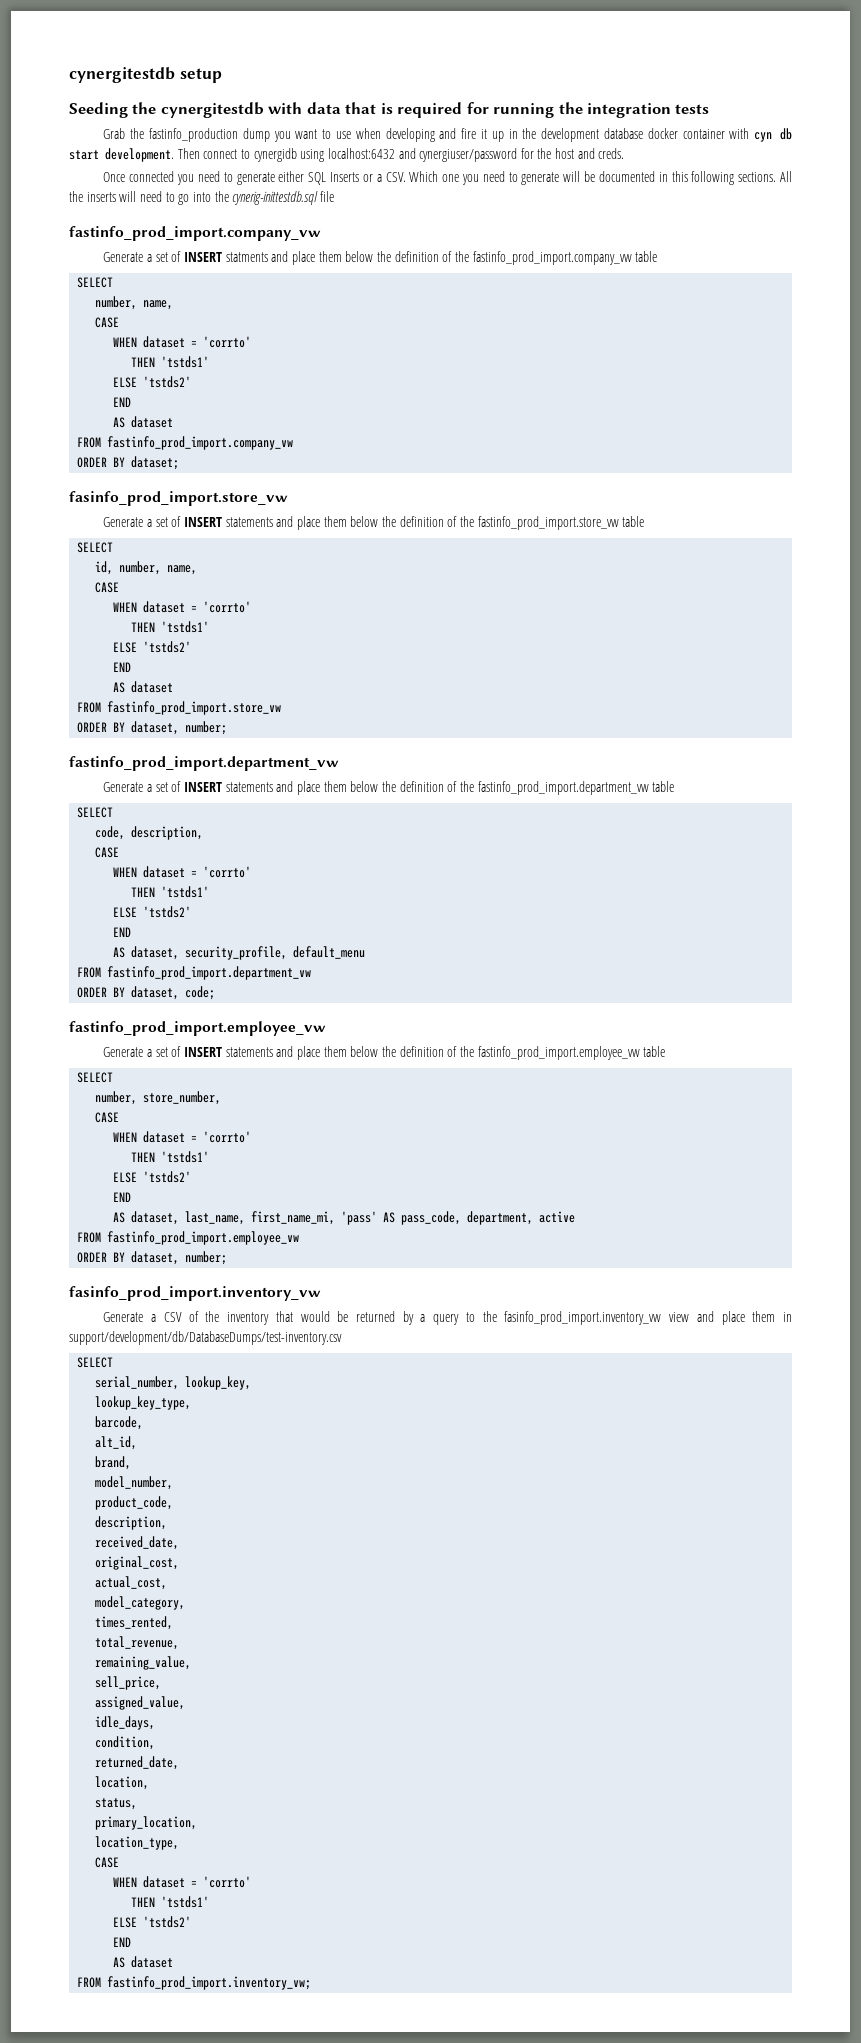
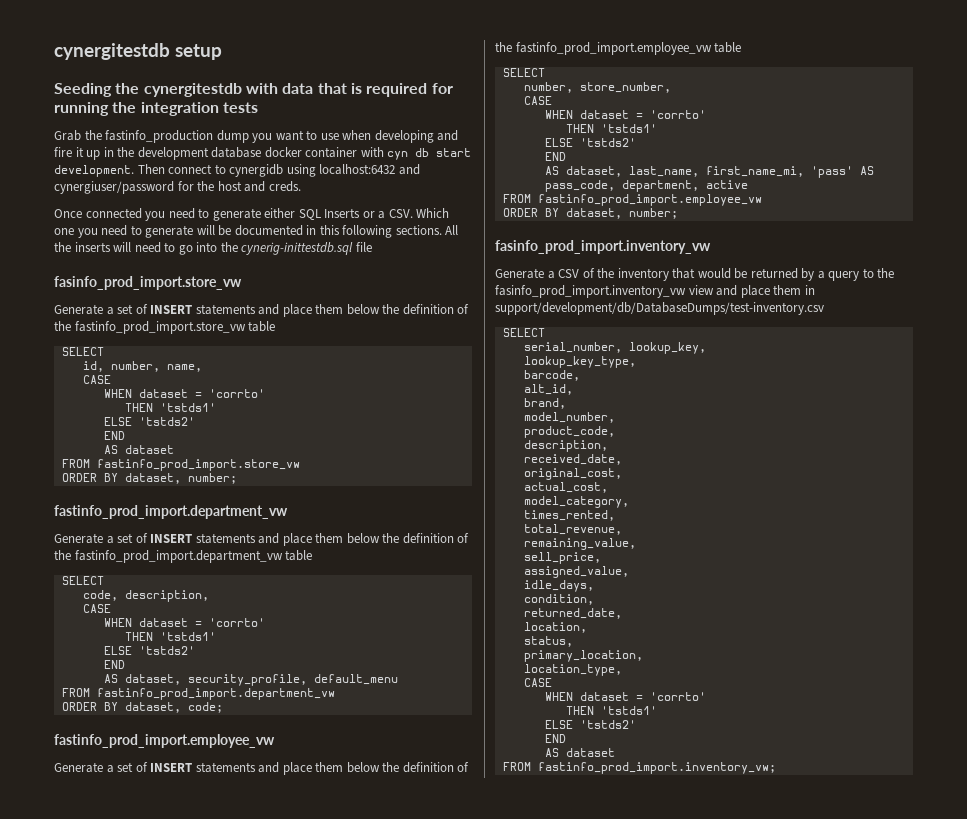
[69,226,321,241] [103,251,658,265] [77,277,114,288] [95,296,174,310] [95,317,120,328] [113,336,252,348] [131,356,210,368] [113,376,192,388] [113,397,132,407] [113,416,174,428] [77,436,294,450] [77,456,180,470] // fastinfo_prod_import.company_vw // Generate a set of INSERT statments and place them below the definition of the fastinfo_prod_import.company_vw table // SELECT // number, name, // CASE // WHEN dataset = 'corrto' // THEN 'tstds1' // ELSE 'tstds2' // END // AS dataset // FROM fastinfo_prod_import.company_vw // ORDER BY dataset; -> (372, 247) none

